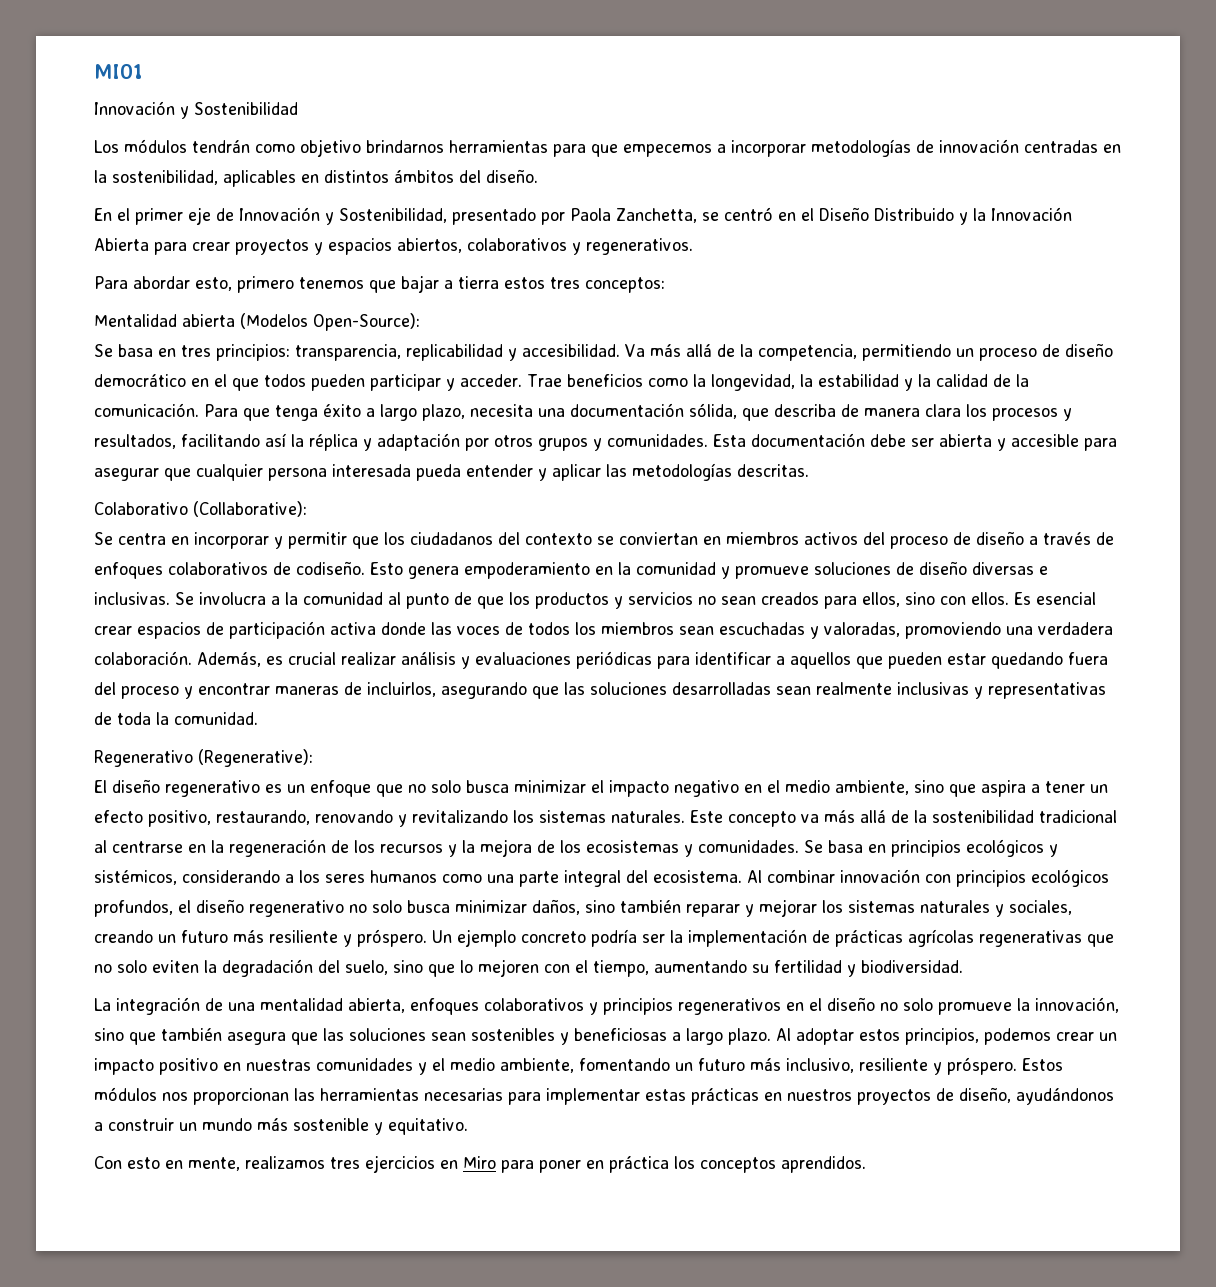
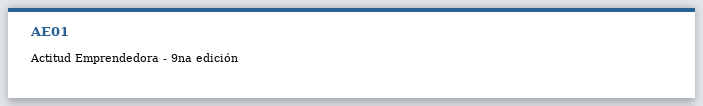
[94,63,143,79] [94,101,298,119] [94,139,1121,157] [94,169,538,187] [94,207,1072,225] [94,238,693,255] [94,275,665,293] [94,313,420,331] [94,343,1113,361] [94,374,1029,391] [94,403,1072,421] [94,433,1117,451] [94,463,809,481] [94,501,307,517] [94,531,1114,549] [94,561,1048,579] [94,592,1096,609] [94,621,1113,639] [94,651,1108,669] [94,682,1106,699] [94,712,258,725] [94,749,313,767] [94,779,1108,797] [94,810,1117,827] [94,839,1058,857] [94,869,1109,887] [94,899,1072,917] [94,929,1114,947] [94,959,963,977] [94,997,1119,1015] [94,1028,1117,1045] [94,1057,1063,1075] [94,1087,1114,1105] [94,1118,468,1135] [94,1155,866,1173] MI01 // Innovación y Sostenibilidad // Los módulos tendrán como objetivo brindarnos herramientas para que empecemos a incorporar metodologías de innovación centradas en la sostenibilidad, aplicables en distintos ámbitos del diseño. // En el primer eje de Innovación y Sostenibilidad, presentado por Paola Zanchetta, se centró en el Diseño Distribuido y la Innovación Abierta para crear proyectos y espacios abiertos, colaborativos y regenerativos. // Para abordar esto, primero tenemos que bajar a tierra estos tres conceptos: // Mentalidad abierta (Modelos Open-Source): // Se basa en tres principios: transparencia, replicabilidad y accesibilidad. Va más allá de la competencia, permitiendo un proceso de diseño democrático en el que todos pueden participar y acceder. Trae beneficios como la longevidad, la estabilidad y la calidad de la comunicación. Para que tenga éxito a largo plazo, necesita una documentación sólida, que describa de manera clara los procesos y resultados, facilitando así la réplica y adaptación por otros grupos y comunidades. Esta documentación debe ser abierta y accesible para asegurar que cualquier persona interesada pueda entender y aplicar las metodologías descritas. // Colaborativo (Collaborative): // Se centra en incorporar y permitir que los ciudadanos del contexto se conviertan en miembros activos del proceso de diseño a través de enfoques colaborativos de codiseño. Esto genera empoderamiento en la comunidad y promueve soluciones de diseño diversas e inclusivas. Se involucra a la comunidad al punto de que los productos y servicios no sean creados para ellos, sino con ellos. Es esencial crear espacios de participación activa donde las voces de todos los miembros sean escuchadas y valoradas, promoviendo una verdadera colaboración. Además, es crucial realizar análisis y evaluaciones periódicas para identificar a aquellos que pueden estar quedando fuera del proceso y encontrar maneras de incluirlos, asegurando que las soluciones desarrolladas sean realmente inclusivas y representativas de toda la comunidad. // Regenerativo (Regenerative): // El diseño regenerativo es un enfoque que no solo busca minimizar el impacto negativo en el medio ambiente, sino que aspira a tener un efecto positivo, restaurando, renovando y revitalizando los sistemas naturales. Este concepto va más allá de la sostenibilidad tradicional al centrarse en la regeneración de los recursos y la mejora de los ecosistemas y comunidades. Se basa en principios ecológicos y sistémicos, considerando a los seres humanos como una parte integral del ecosistema. Al combinar innovación con principios ecológicos profundos, el diseño regenerativo no solo busca minimizar daños, sino también reparar y mejorar los sistemas naturales y sociales, creando un futuro más resiliente y próspero. Un ejemplo concreto podría ser la implementación de prácticas agrícolas regenerativas que no solo eviten la degradación del suelo, sino que lo mejoren con el tiempo, aumentando su fertilidad y biodiversidad. // La integración de una mentalidad abierta, enfoques colaborativos y principios regenerativos en el diseño no solo promueve la innovación, sino que también asegura que las soluciones sean sostenibles y beneficiosas a largo plazo. Al adoptar estos principios, podemos crear un impacto positivo en nuestras comunidades y el medio ambiente, fomentando un futuro más inclusivo, resiliente y próspero. Estos módulos nos proporcionan las herramientas necesarias para implementar estas prácticas en nuestros proyectos de diseño, ayudándonos a construir un mundo más sostenible y equitativo. // Con esto en mente, realizamos tres ejercicios en Miro para poner en práctica los conceptos aprendidos. -> [30,27,69,36] [30,53,238,64] AE01 // Actitud Emprendedora - 9na edición

